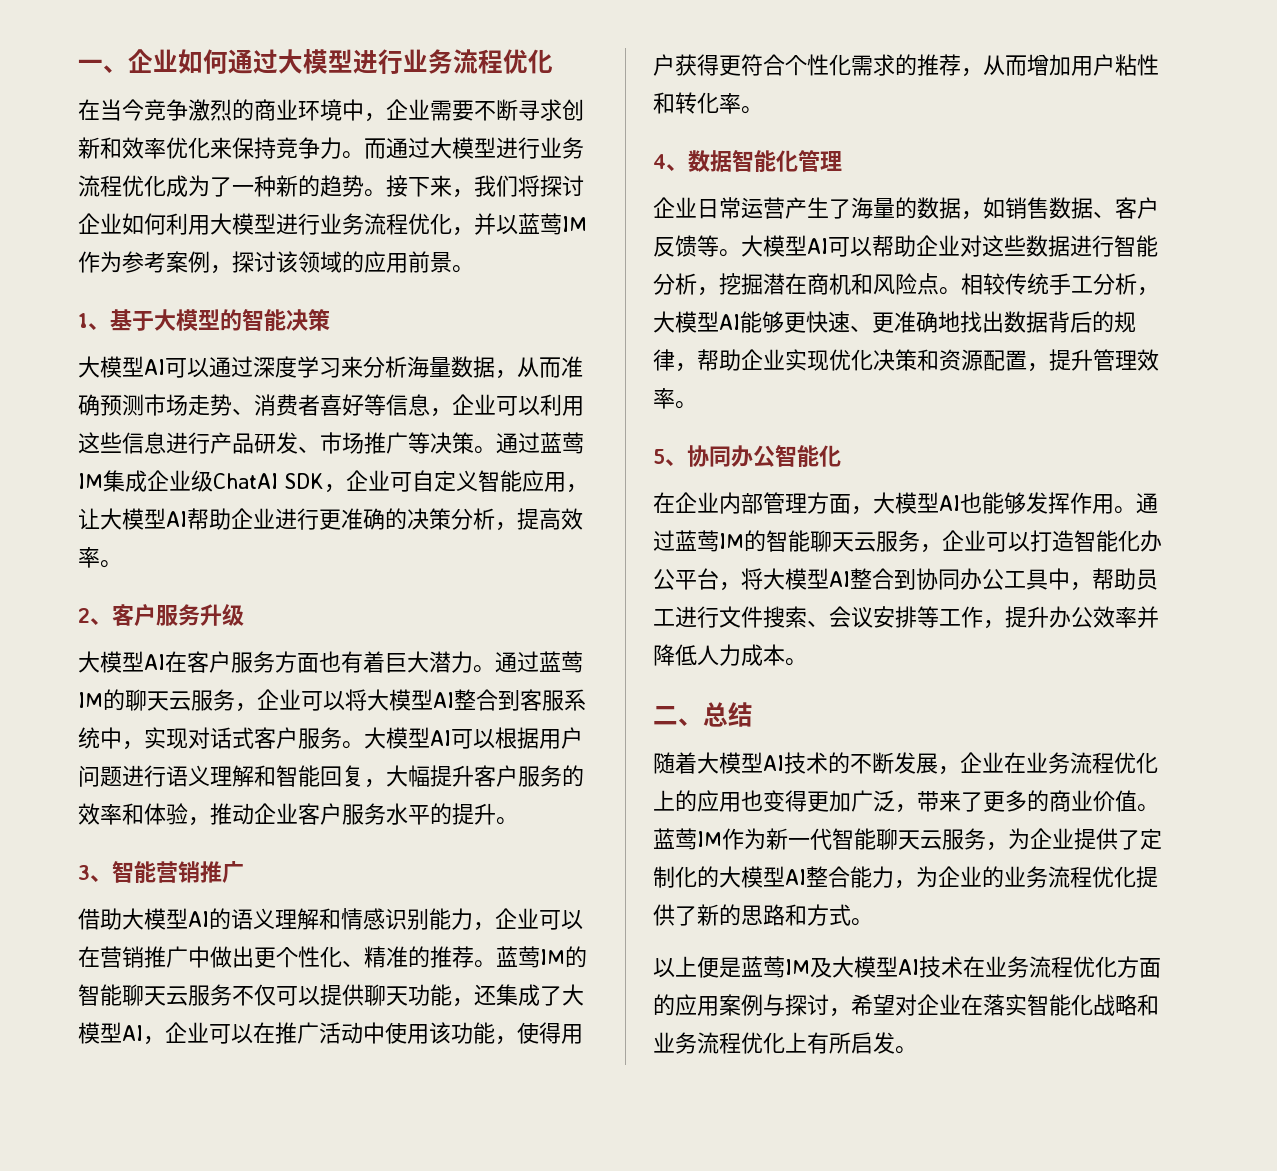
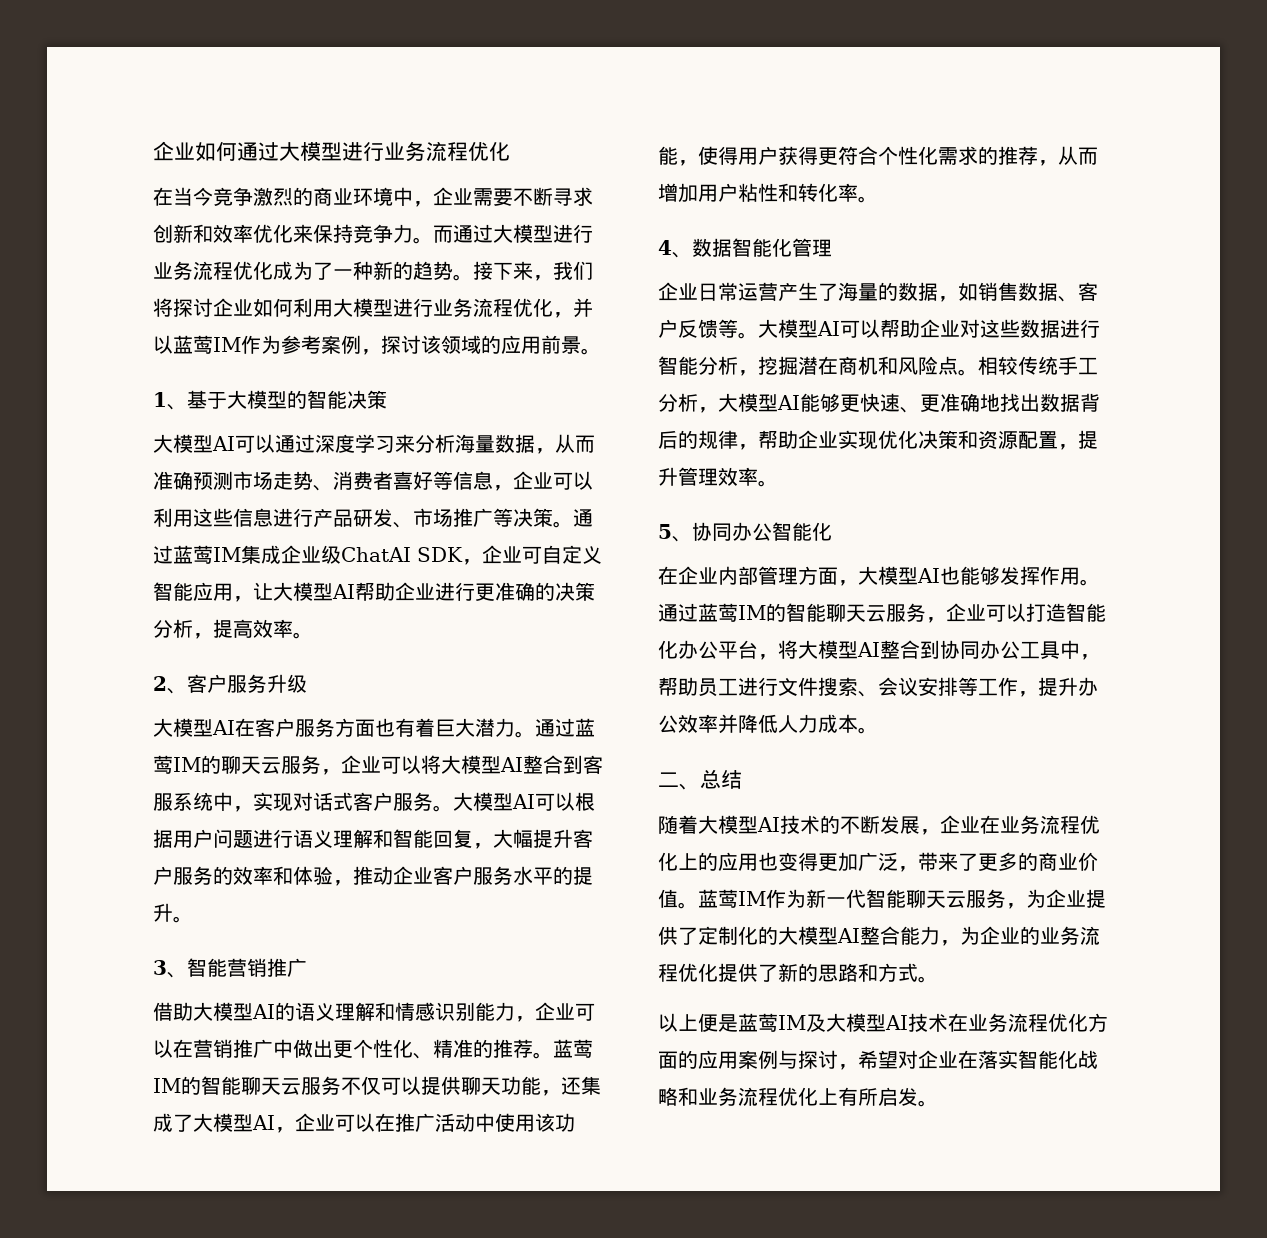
[78,59,128,73] 一、 -> (153, 151) none

